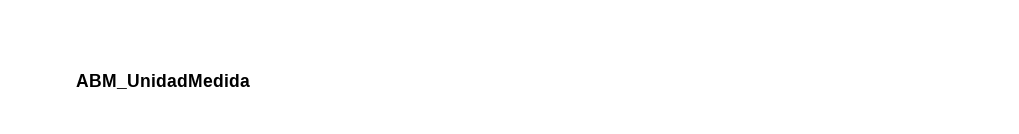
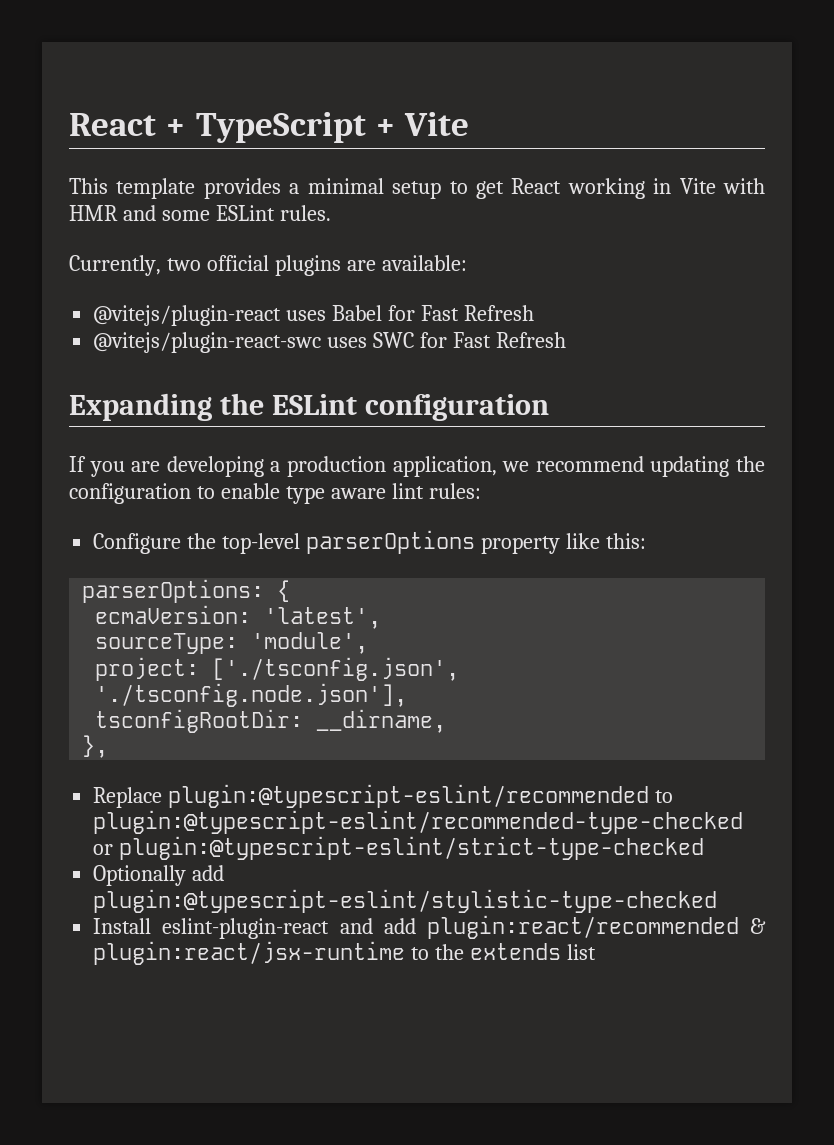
[76,74,250,89] ABM_UnidadMedida -> [69,112,470,143] [69,178,765,199] [69,205,331,221] [69,255,467,276] [93,305,534,326] [93,332,566,353] [69,393,549,421] [69,456,766,477] [69,483,481,504] [93,530,646,554] [82,579,291,603] [95,605,382,629] [95,632,369,654] [95,657,460,681] [95,683,408,707] [95,709,447,733] [82,735,109,758] [93,784,674,808] [93,810,744,834] [93,836,705,860] [93,865,225,886] [93,889,718,913] [93,915,766,939] [93,941,596,965] React + TypeScript + Vite // This template provides a minimal setup to get React working in Vite with HMR and some ESLint rules. // Currently, two official plugins are available: // @vitejs/plugin-react uses Babel for Fast Refresh // @vitejs/plugin-react-swc uses SWC for Fast Refresh // Expanding the ESLint configuration // If you are developing a production application, we recommend updating the configuration to enable type aware lint rules: // Configure the top-level parserOptions property like this: // parserOptions: { // ecmaVersion: 'latest', // sourceType: 'module', // project: ['./tsconfig.json', './tsconfig.node.json'], // tsconfigRootDir: __dirname, // }, // Replace plugin:@typescript-eslint/recommended to plugin:@typescript-eslint/recommended-type-checked or plugin:@typescript-eslint/strict-type-checked // Optionally add plugin:@typescript-eslint/stylistic-type-checked // Install eslint-plugin-react and add plugin:react/recommended & plugin:react/jsx-runtime to the extends list

